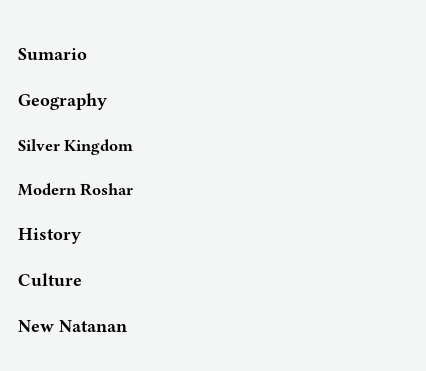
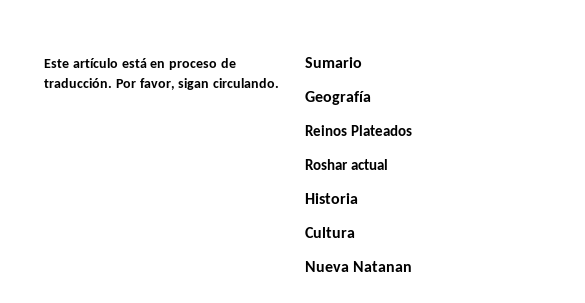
[18,48,87,60] [18,93,107,110] [18,139,134,155] [18,183,134,196] [18,228,81,244] [18,273,82,286] [18,320,54,332] Sumario // Geography // Silver Kingdom // Modern Roshar // History // Culture // New -> [44,58,236,70] [44,78,280,90] [305,57,362,68] [305,91,371,105] [305,125,412,136] [305,159,388,170] [305,193,358,204] [305,227,355,238] [305,261,349,272] Este artículo está en proceso de traducción. Por favor, sigan circulando. // Sumario // Geografía // Reinos Plateados // Roshar actual // Historia // Cultura // Nueva

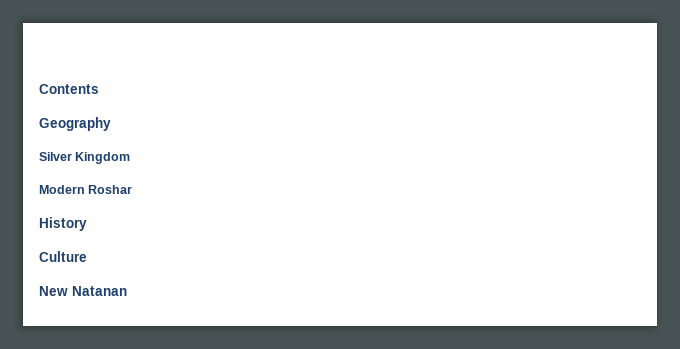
[44,58,236,70] [44,78,280,90] [305,57,362,68] [305,91,371,105] [305,125,412,136] [305,159,388,170] [305,193,358,204] [305,227,355,238] [305,261,349,272] Este artículo está en proceso de traducción. Por favor, sigan circulando. // Sumario // Geografía // Reinos Plateados // Roshar actual // Historia // Cultura // Nueva -> [39,84,99,94] [39,117,111,131] [39,152,131,164] [39,185,133,194] [39,217,87,231] [39,251,87,262] [39,286,68,296] Contents // Geography // Silver Kingdom // Modern Roshar // History // Culture // New

